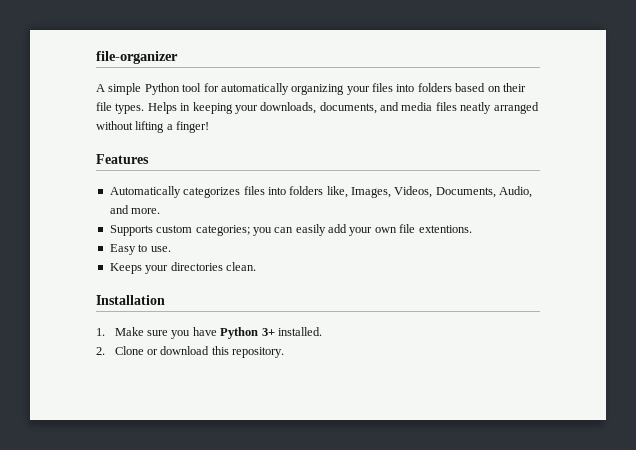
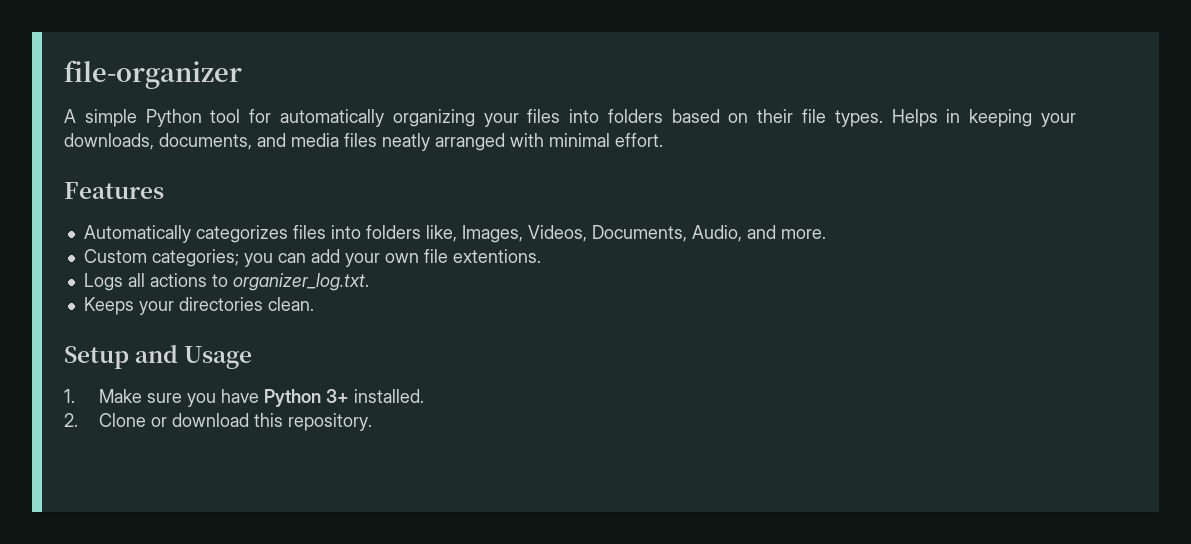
[96,121,210,133] without lifting a finger! -> [510,133,663,147] with minimal effort.
[109,225,193,236] Supports custom -> [83,249,147,263] Custom
[295,224,326,236] easily -> (306, 258) none
[109,244,171,255] Easy to use. -> [83,273,369,291] Logs all actions to organizer_log.txt.
[96,295,165,305] Installation -> [64,345,253,369] Setup and Usage

